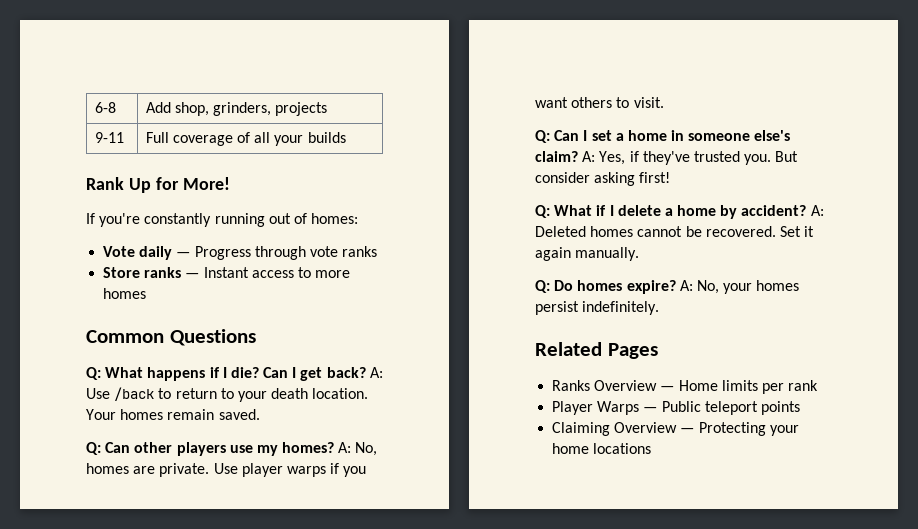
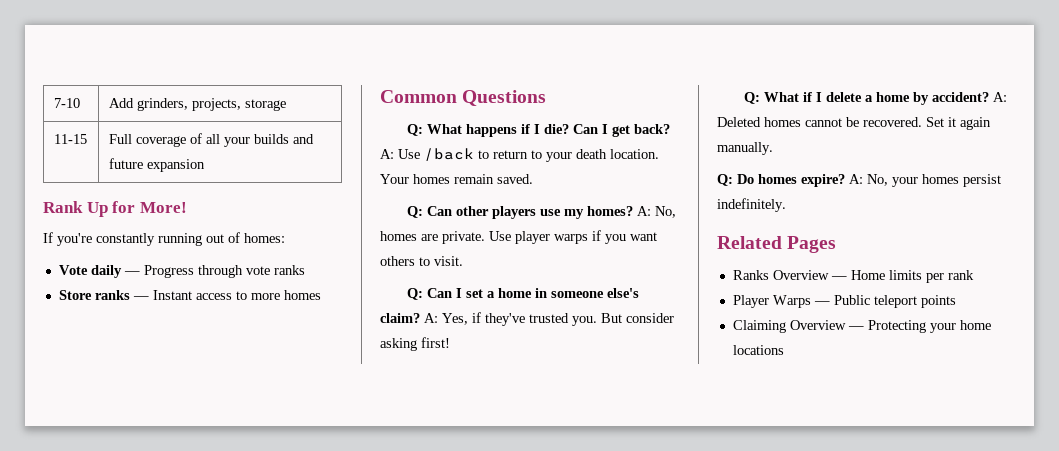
[94,102,116,113] 6-8 -> [53,98,80,108] 7-10
[174,102,328,116] [94,132,124,143] shop, grinders, projects // 9-11 -> [136,98,286,111] [53,134,87,144] grinders, projects, storage // 11-15
(346, 137) none -> [292,134,314,144] [108,158,205,172] and future expansion

